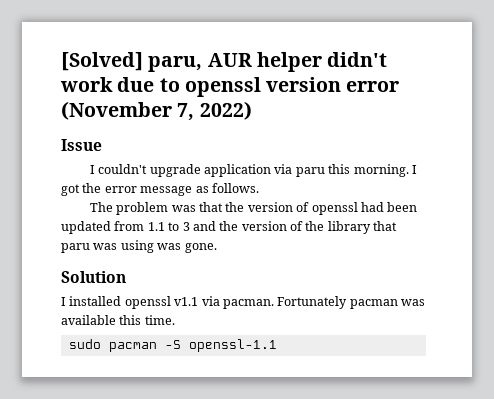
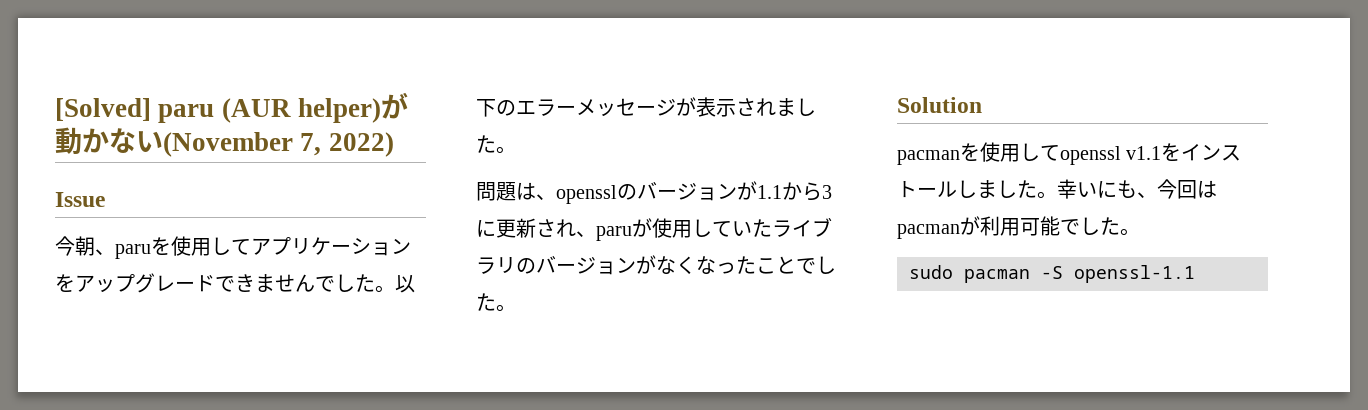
[148,52,388,72] [60,77,400,97] [61,101,252,121] [61,139,102,151] [89,164,417,177] [61,183,259,196] [89,202,418,215] [61,221,398,234] [61,240,217,253] [61,271,126,283] [61,296,425,309] [61,315,175,325] paru, AUR helper didn't work due to openssl version error (November 7, 2022) // Issue // I couldn't upgrade application via paru this morning. I got the error message as follows. // The problem was that the version of openssl had been updated from 1.1 to 3 and the version of the library that paru was using was gone. // Solution // I installed openssl v1.1 via pacman. Fortunately pacman was available this time. -> [158,92,408,123] [55,127,394,157] [55,192,105,207] [55,236,411,259] [55,273,415,293] [476,97,816,117] [476,135,516,154] [476,181,832,204] [476,217,832,241] [476,255,836,275] [476,293,516,312] [897,97,982,113] [897,142,1242,165] [897,179,1217,199] [897,216,1140,239] paru (AUR helper)が動かない(November 7, 2022) // Issue // 今朝、paruを使用してアプリケーションをアップグレードできませんでした。以下のエラーメッセージが表示されました。 // 問題は、opensslのバージョンが1.1から3に更新され、paruが使用していたライブラリのバージョンがなくなったことでした。 // Solution // pacmanを使用してopenssl v1.1をインストールしました。幸いにも、今回はpacmanが利用可能でした。

